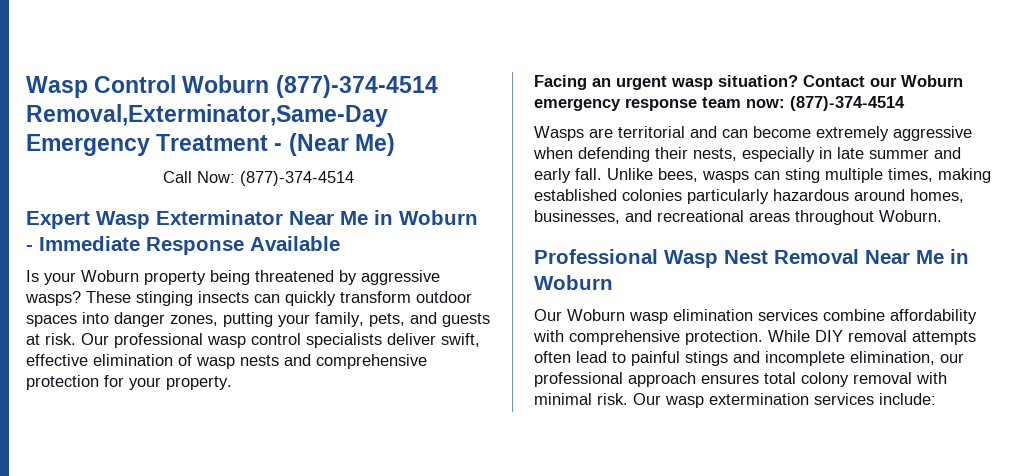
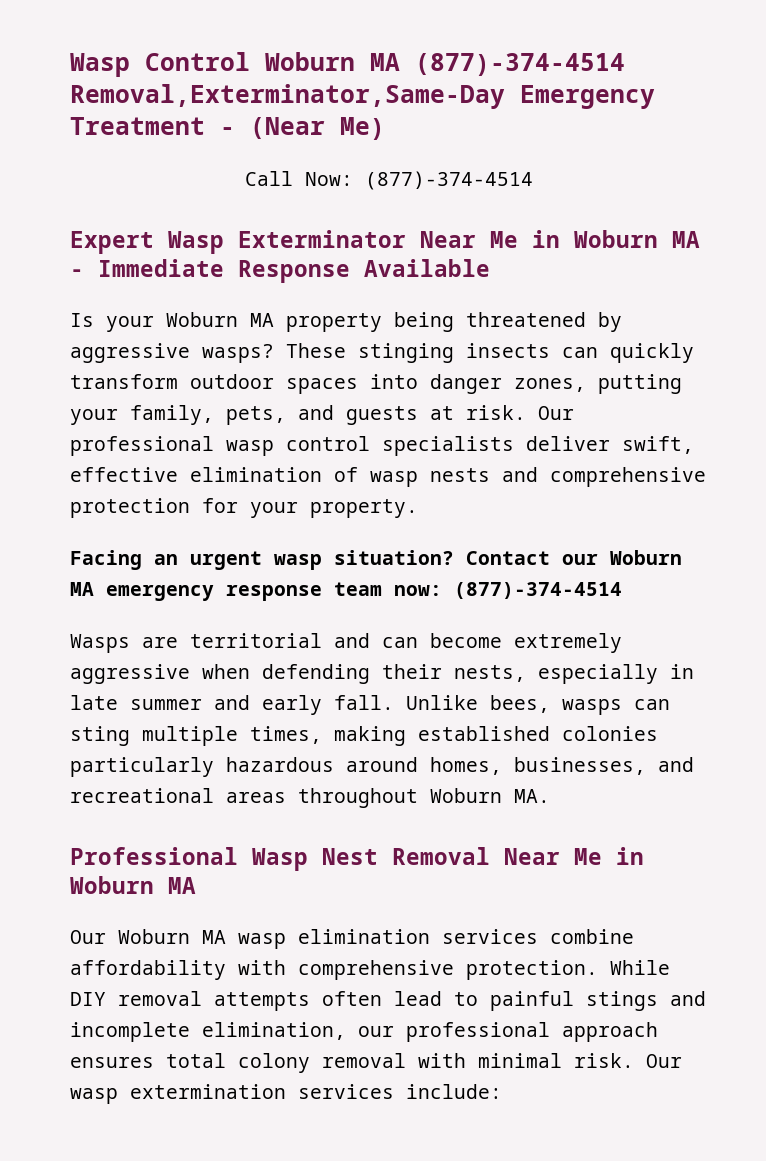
(270, 84) none -> [370,53,400,71] MA
(478, 217) none -> [672,231,700,248] MA
(139, 276) none -> [250,313,274,327] MA
(963, 81) none -> [70,582,94,596] MA
[879,210,942,222] Woburn. -> [430,788,550,803] Woburn MA.
(613, 282) none -> [168,877,196,894] MA
(625, 315) none -> [202,930,226,944] MA

